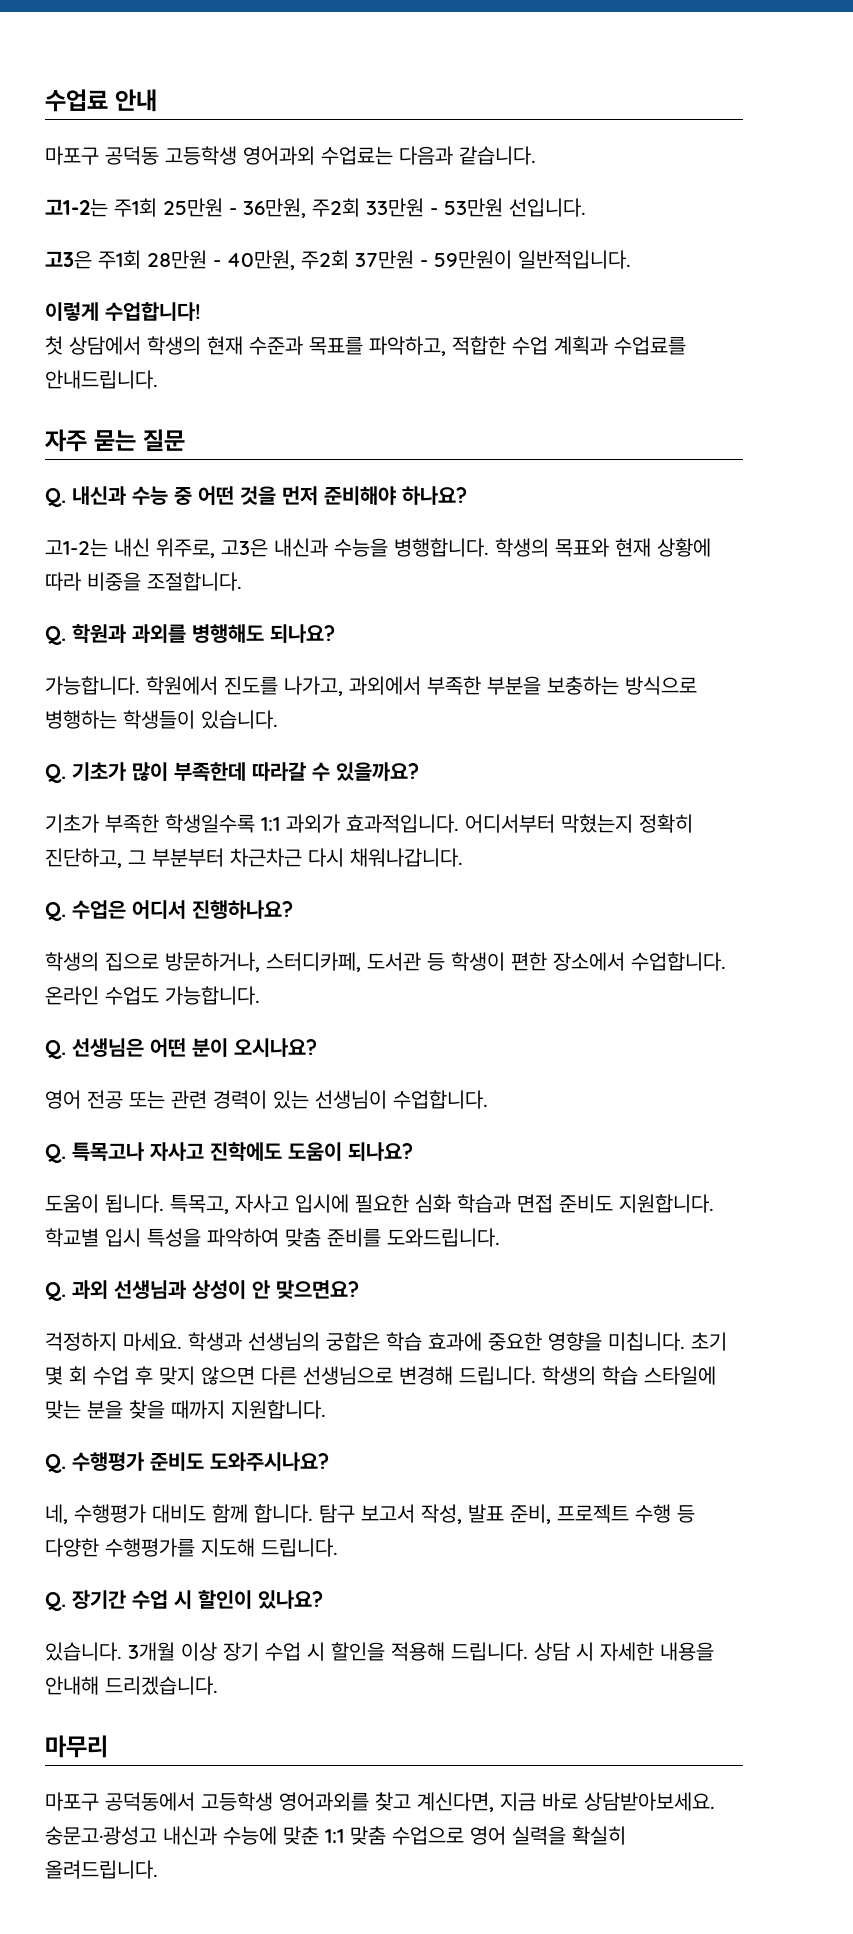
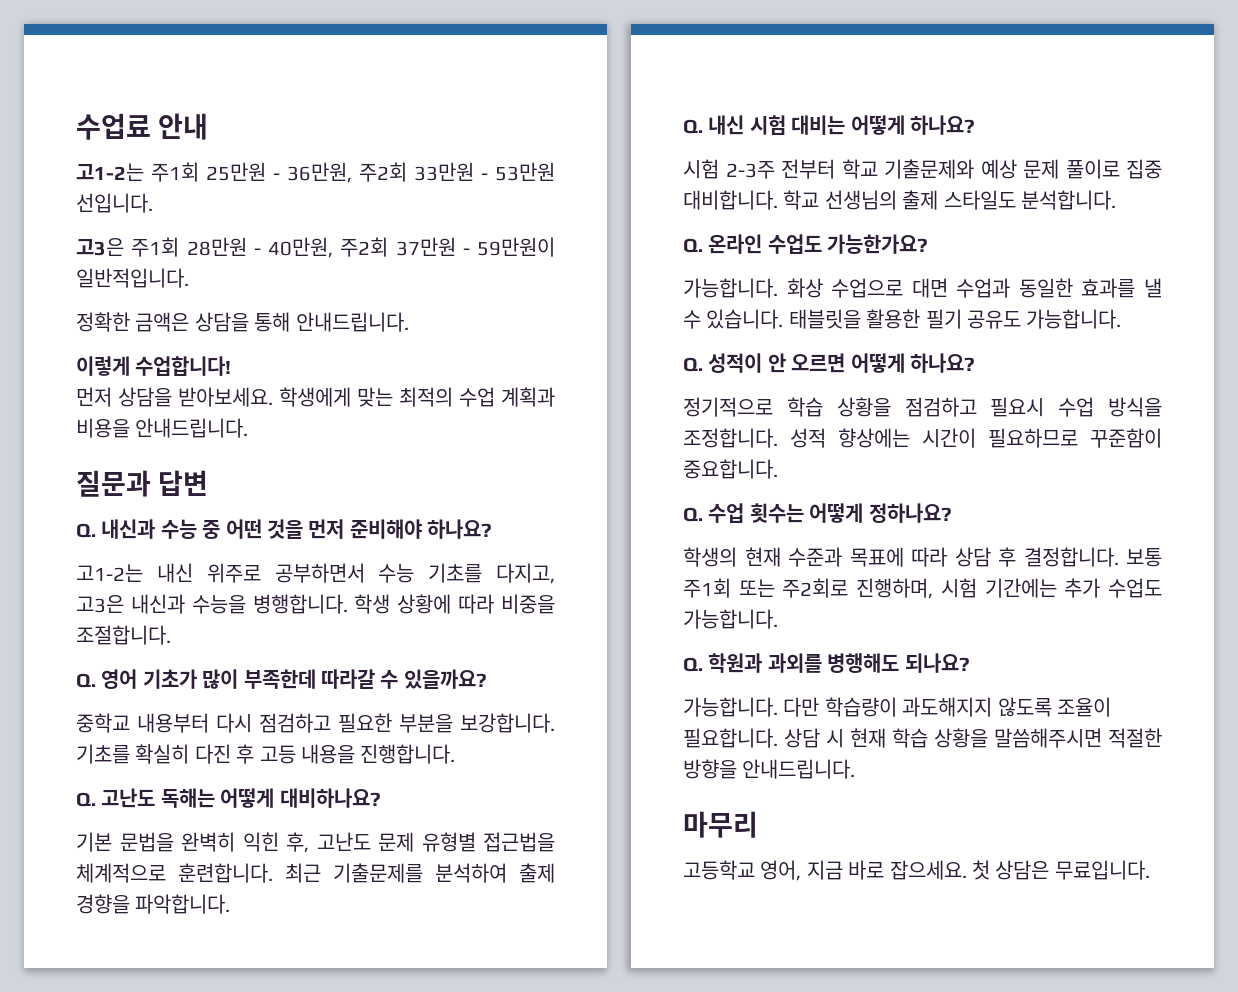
[45,146,536,165] // 마포구 공덕동 고등학생 영어과외 수업료는 다음과 같습니다. -> (209, 126) none
[45,302,201,321] [45,336,506,356] 이렇게 수업합니다! // 첫 상담에서 학생의 현재 수준과 목표를 파악하고, 적합한 -> [76,312,409,332] [76,356,232,376] [76,387,453,407] 정확한 금액은 상담을 통해 안내드립니다. // 이렇게 수업합니다! // 먼저 상담을 받아보세요. 학생에게 맞는 최적의
[614,336,686,355] [45,370,158,389] [45,429,185,452] 수업료를 안내드립니다. // 자주 묻는 질문 -> [76,418,249,438] [76,470,209,497] 비용을 안내드립니다. // 질문과 답변
[156,538,215,558] 위주로, -> [206,563,555,584] 위주로 공부하면서 수능 기초를 다지고,
[495,538,651,557] 학생의 목표와 현재 -> [354,594,391,614] 학생
(242, 581) none -> [76,669,487,689] [76,713,555,733] [76,744,456,764] [76,788,381,808] [76,832,555,853] [76,863,555,883] [76,894,231,914] [683,115,975,135] [683,159,1162,179] [683,190,1116,210] [683,234,929,254] [683,278,1162,298] [683,309,1122,329] [683,353,975,373] [683,397,1162,417] [683,428,1162,448] [683,459,778,479] [683,503,952,523] [683,547,1162,567] [683,578,1162,599] [683,609,778,629] // Q. 영어 기초가 많이 부족한데 따라갈 수 있을까요? // 중학교 내용부터 다시 점검하고 필요한 부분을 보강합니다. 기초를 확실히 다진 후 고등 내용을 진행합니다. // Q. 고난도 독해는 어떻게 대비하나요? // 기본 문법을 완벽히 익힌 후, 고난도 문제 유형별 접근법을 체계적으로 훈련합니다. 최근 기출문제를 분석하여 출제 경향을 파악합니다. // Q. 내신 시험 대비는 어떻게 하나요? // 시험 2-3주 전부터 학교 기출문제와 예상 문제 풀이로 집중 대비합니다. 학교 선생님의 출제 스타일도 분석합니다. // Q. 온라인 수업도 가능한가요? // 가능합니다. 화상 수업으로 대면 수업과 동일한 효과를 낼 수 있습니다. 태블릿을 활용한 필기 공유도 가능합니다. // Q. 성적이 안 오르면 어떻게 하나요? // 정기적으로 학습 상황을 점검하고 필요시 수업 방식을 조정합니다. 성적 향상에는 시간이 필요하므로 꾸준함이 중요합니다. // Q. 수업 횟수는 어떻게 정하나요? // 학생의 현재 수준과 목표에 따라 상담 후 결정합니다. 보통 주1회 또는 주2회로 진행하며, 시험 기간에는 추가 수업도 가능합니다.
[146,676,697,696] [45,710,278,729] [45,762,419,783] [45,814,693,833] [45,848,463,868] [45,900,293,921] [45,952,726,972] [45,986,260,1005] [45,1038,317,1059] [45,1090,488,1109] [45,1142,413,1163] [45,1194,714,1214] [45,1228,500,1247] [45,1280,359,1301] [45,1332,727,1351] [45,1366,716,1385] [45,1400,326,1419] [45,1452,329,1473] [45,1504,695,1524] [45,1538,338,1557] [45,1590,323,1611] [45,1642,714,1661] [45,1676,218,1695] [45,1735,108,1758] [45,1792,715,1812] [45,1826,626,1845] [45,1860,158,1879] 학원에서 진도를 나가고, 과외에서 부족한 부분을 보충하는 방식으로 병행하는 학생들이 있습니다. // Q. 기초가 많이 부족한데 따라갈 수 있을까요? // 기초가 부족한 학생일수록 1:1 과외가 효과적입니다. 어디서부터 막혔는지 정확히 진단하고, 그 부분부터 차근차근 다시 채워나갑니다. // Q. 수업은 어디서 진행하나요? // 학생의 집으로 방문하거나, 스터디카페, 도서관 등 학생이 편한 장소에서 수업합니다. 온라인 수업도 가능합니다. // Q. 선생님은 어떤 분이 오시나요? // 영어 전공 또는 관련 경력이 있는 선생님이 수업합니다. // Q. 특목고나 자사고 진학에도 도움이 되나요? // 도움이 됩니다. 특목고, 자사고 입시에 필요한 심화 학습과 면접 준비도 지원합니다. 학교별 입시 특성을 파악하여 맞춤 준비를 도와드립니다. // Q. 과외 선생님과 상성이 안 맞으면요? // 걱정하지 마세요. 학생과 선생님의 궁합은 학습 효과에 중요한 영향을 미칩니다. 초기 몇 회 수업 후 맞지 않으면 다른 선생님으로 변경해 드립니다. 학생의 학습 스타일에 맞는 분을 찾을 때까지 지원합니다. // Q. 수행평가 준비도 도와주시나요? // 네, 수행평가 대비도 함께 합니다. 탐구 보고서 작성, 발표 준비, 프로젝트 수행 등 다양한 수행평가를 지도해 드립니다. // Q. 장기간 수업 시 할인이 있나요? // 있습니다. 3개월 이상 장기 수업 시 할인을 적용해 드립니다. 상담 시 자세한 내용을 안내해 드리겠습니다. // 마무리 // 마포구 공덕동에서 고등학생 영어과외를 찾고 계신다면, 지금 바로 상담받아보세요. 숭문고·광성고 내신과 수능에 맞춘 1:1 맞춤 수업으로 영어 실력을 확실히 올려드립니다. -> [783,697,1111,717] [683,728,1162,748] [683,759,856,779] [683,811,758,838] [683,860,1150,881] 다만 학습량이 과도해지지 않도록 조율이 필요합니다. 상담 시 현재 학습 상황을 말씀해주시면 적절한 방향을 안내드립니다. // 마무리 // 고등학교 영어, 지금 바로 잡으세요. 첫 상담은 무료입니다.

